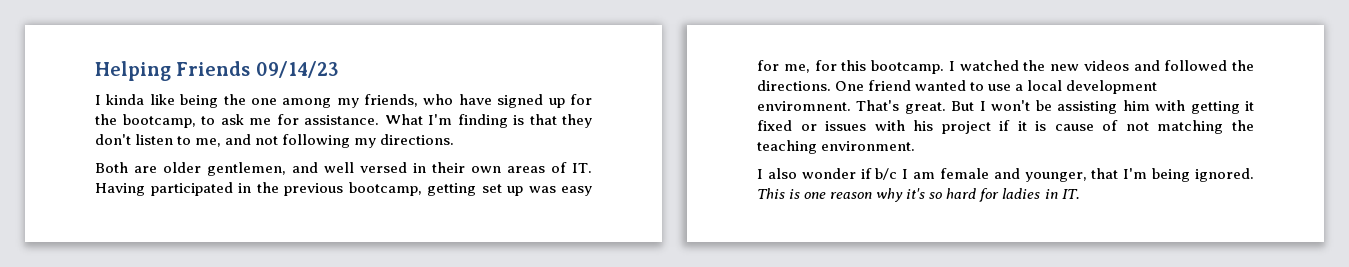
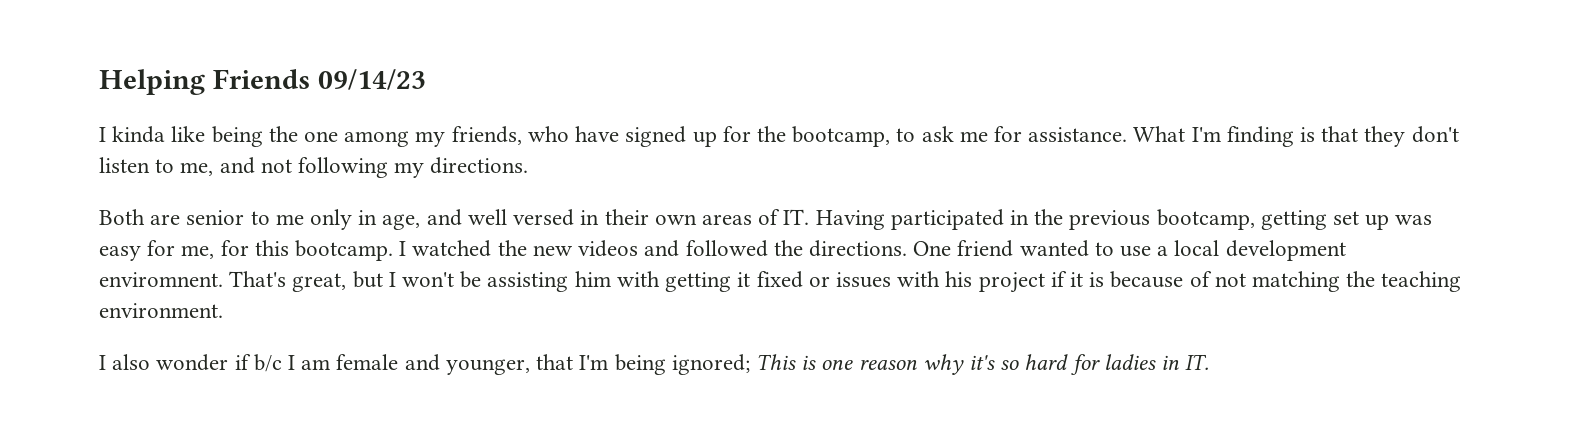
[163,162,286,176] older gentlemen, -> [186,209,421,230] senior to me only in age,
[904,101,975,114] great. But -> [292,271,383,292] great, but
[1054,124,1094,131] cause -> [1110,271,1184,288] because
[1195,168,1254,182] ignored. -> [671,354,750,375] ignored;

